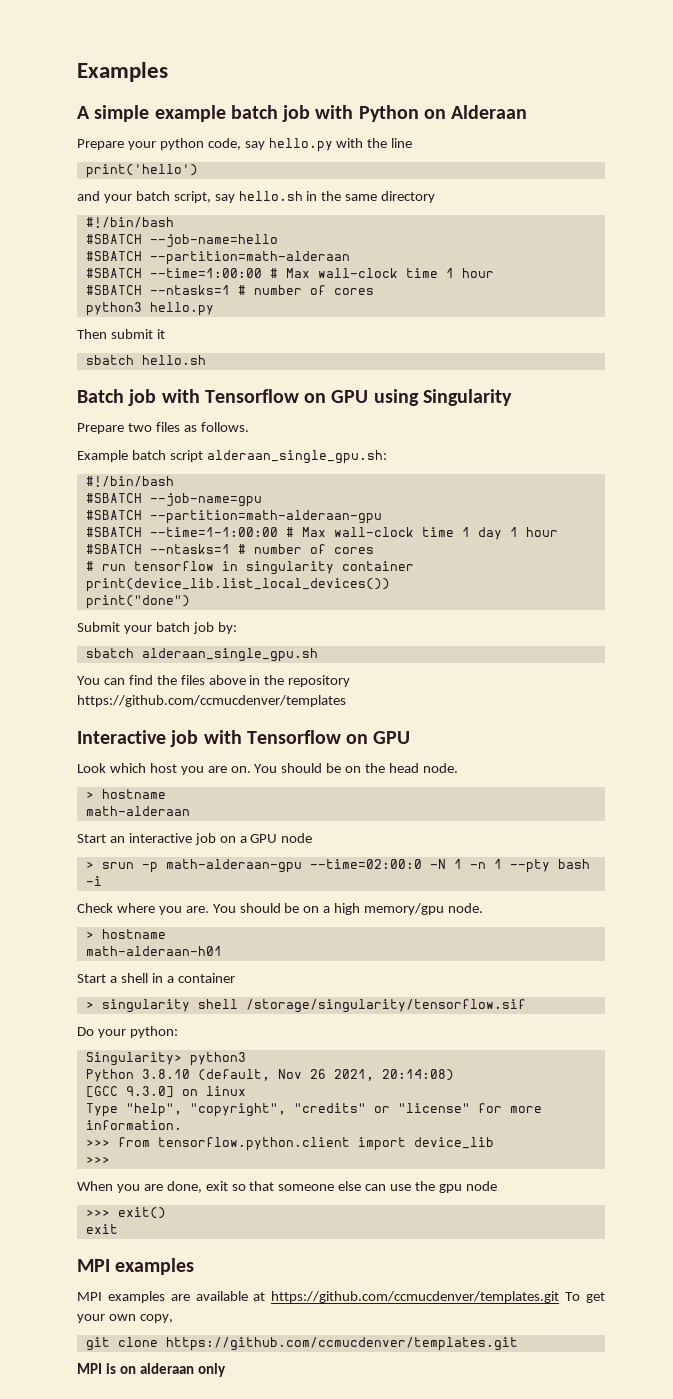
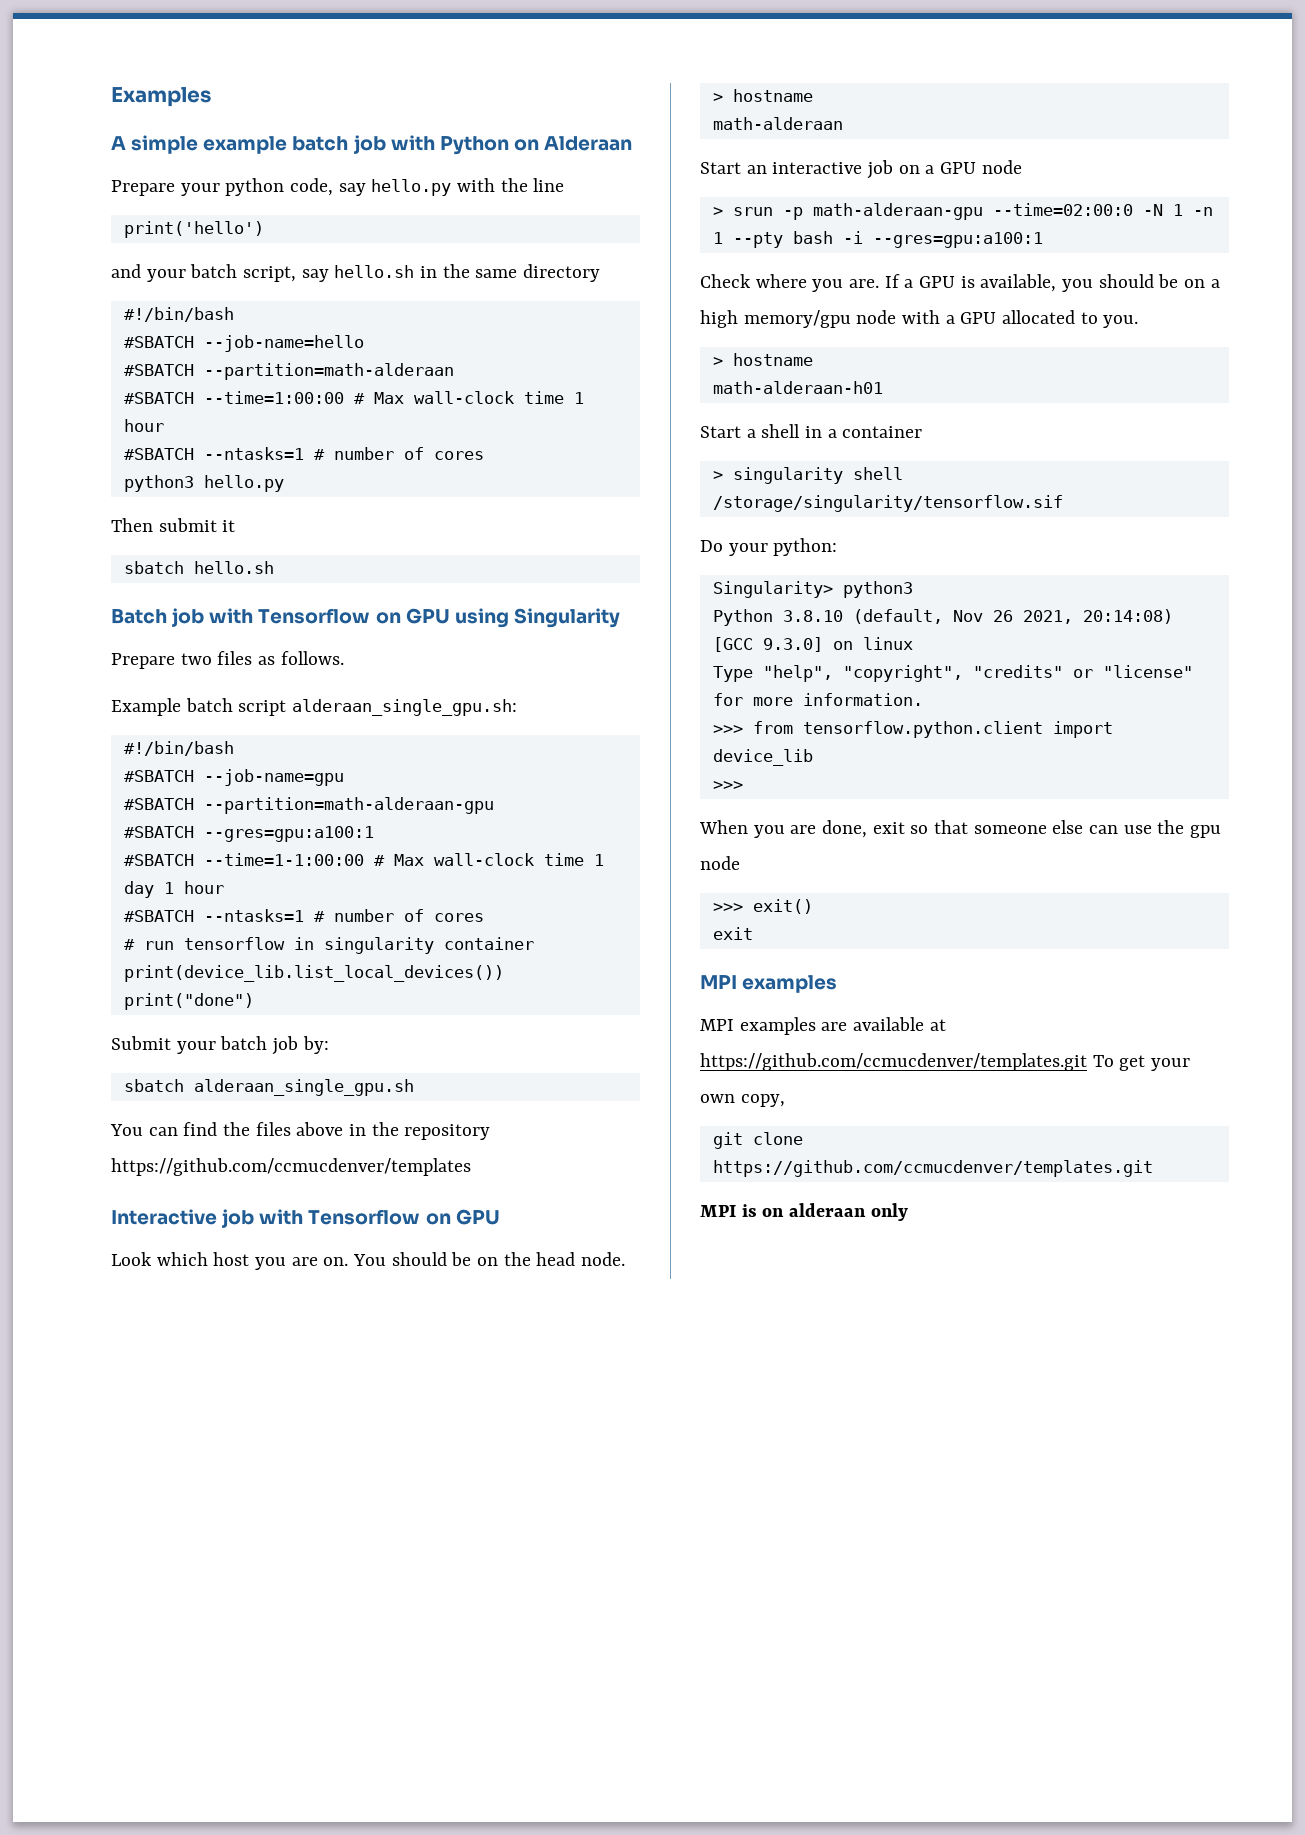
(382, 517) none -> [123,826,374,842] // #SBATCH --gres=gpu:a100:1
(102, 881) none -> [872,232,1043,248] --gres=gpu:a100:1
[212,904,236,913] You -> [884,274,1094,292] If a GPU is available, you
[448,903,484,913] node. -> [856,310,1139,328] node with a GPU allocated to you.

